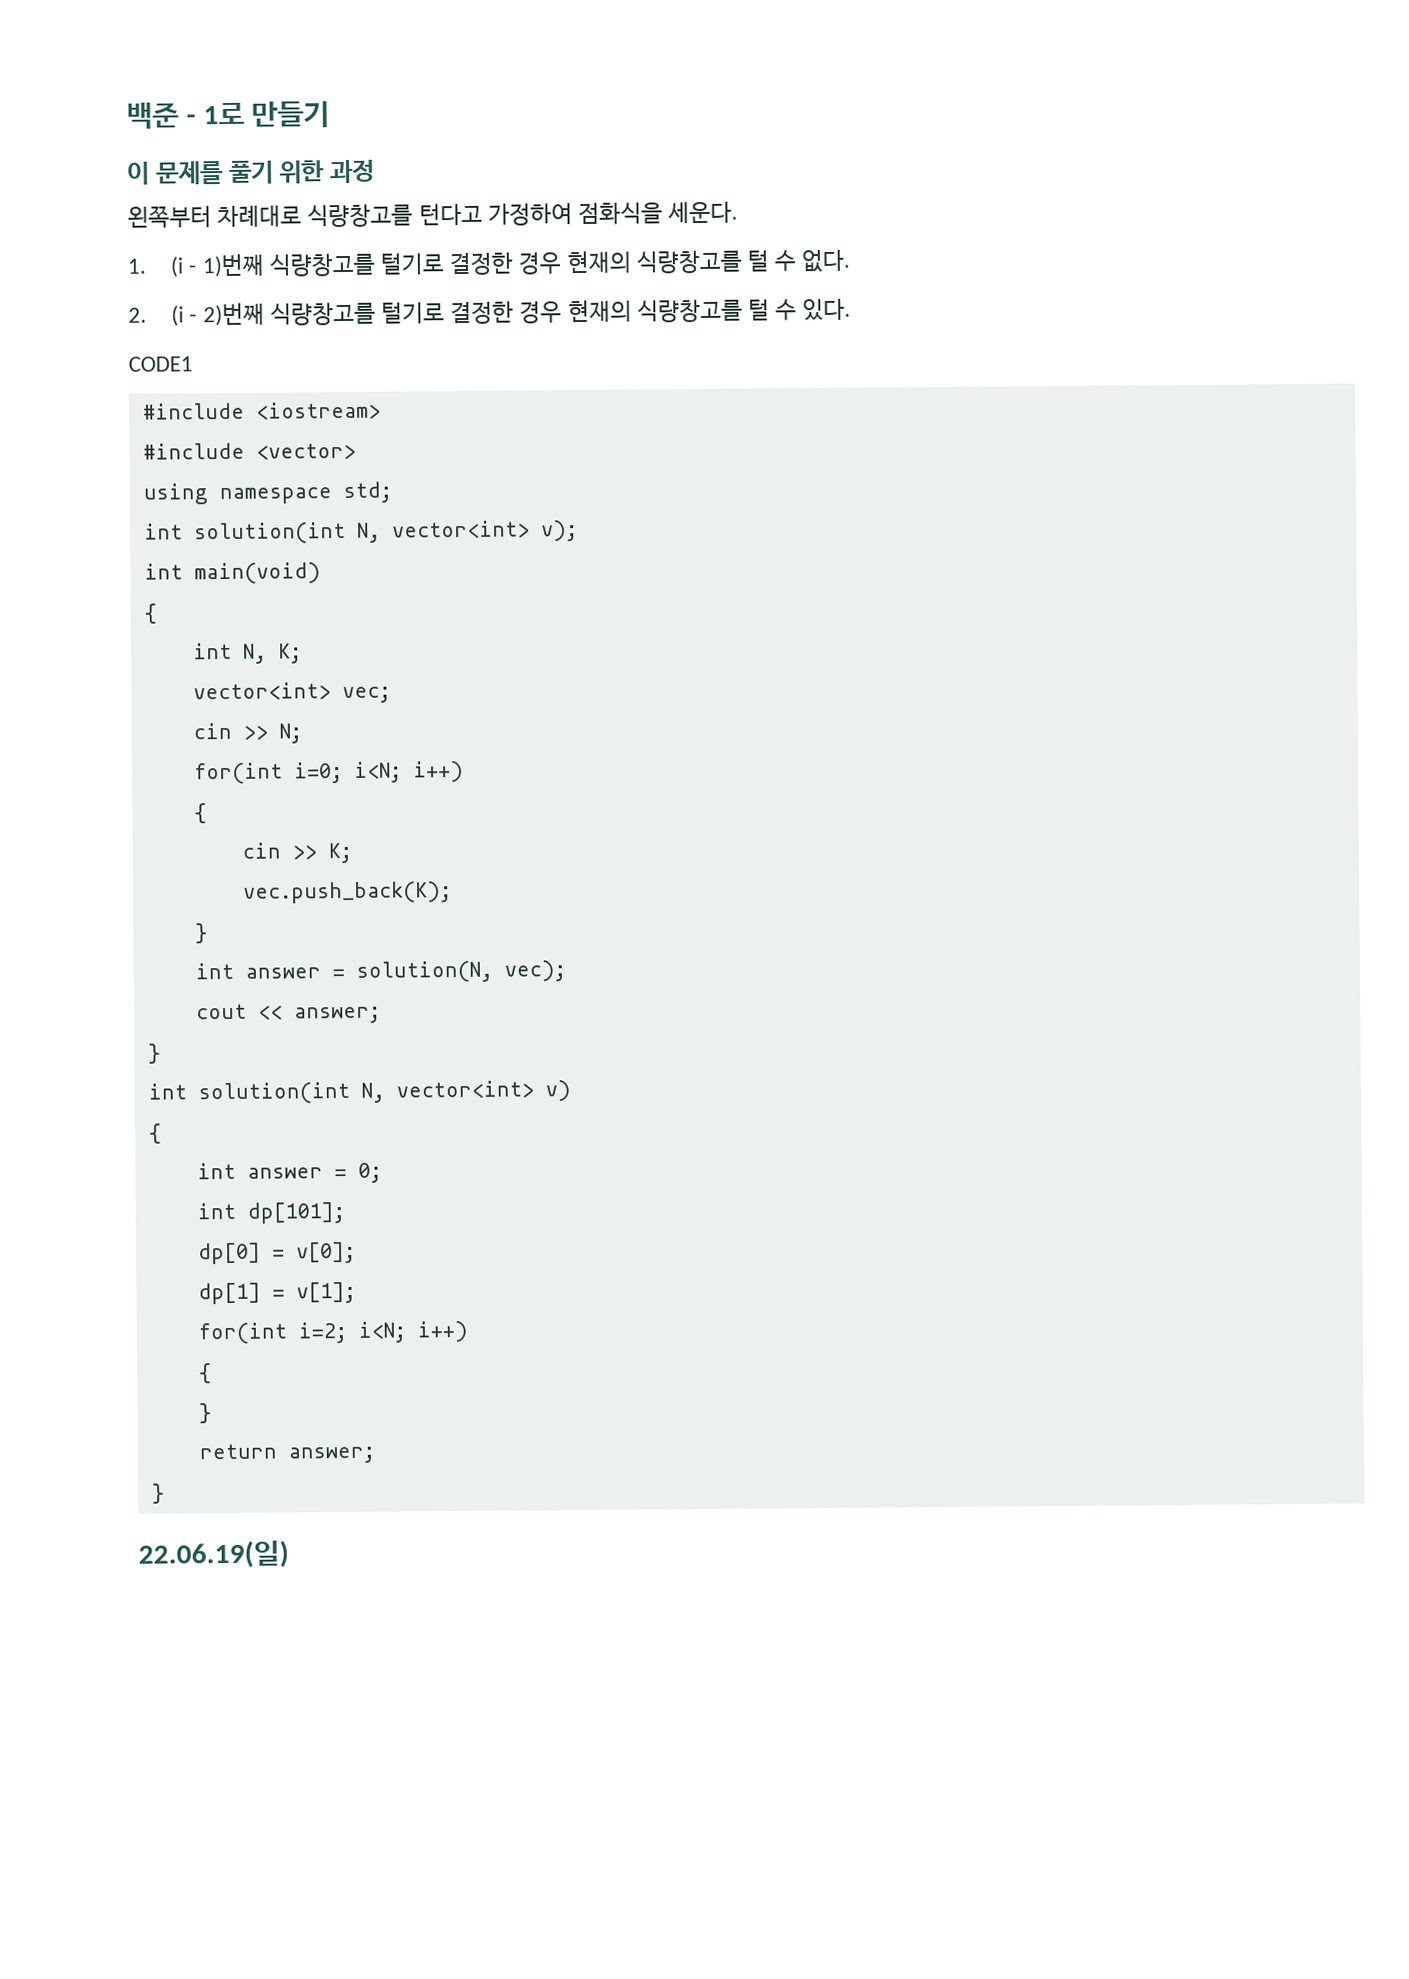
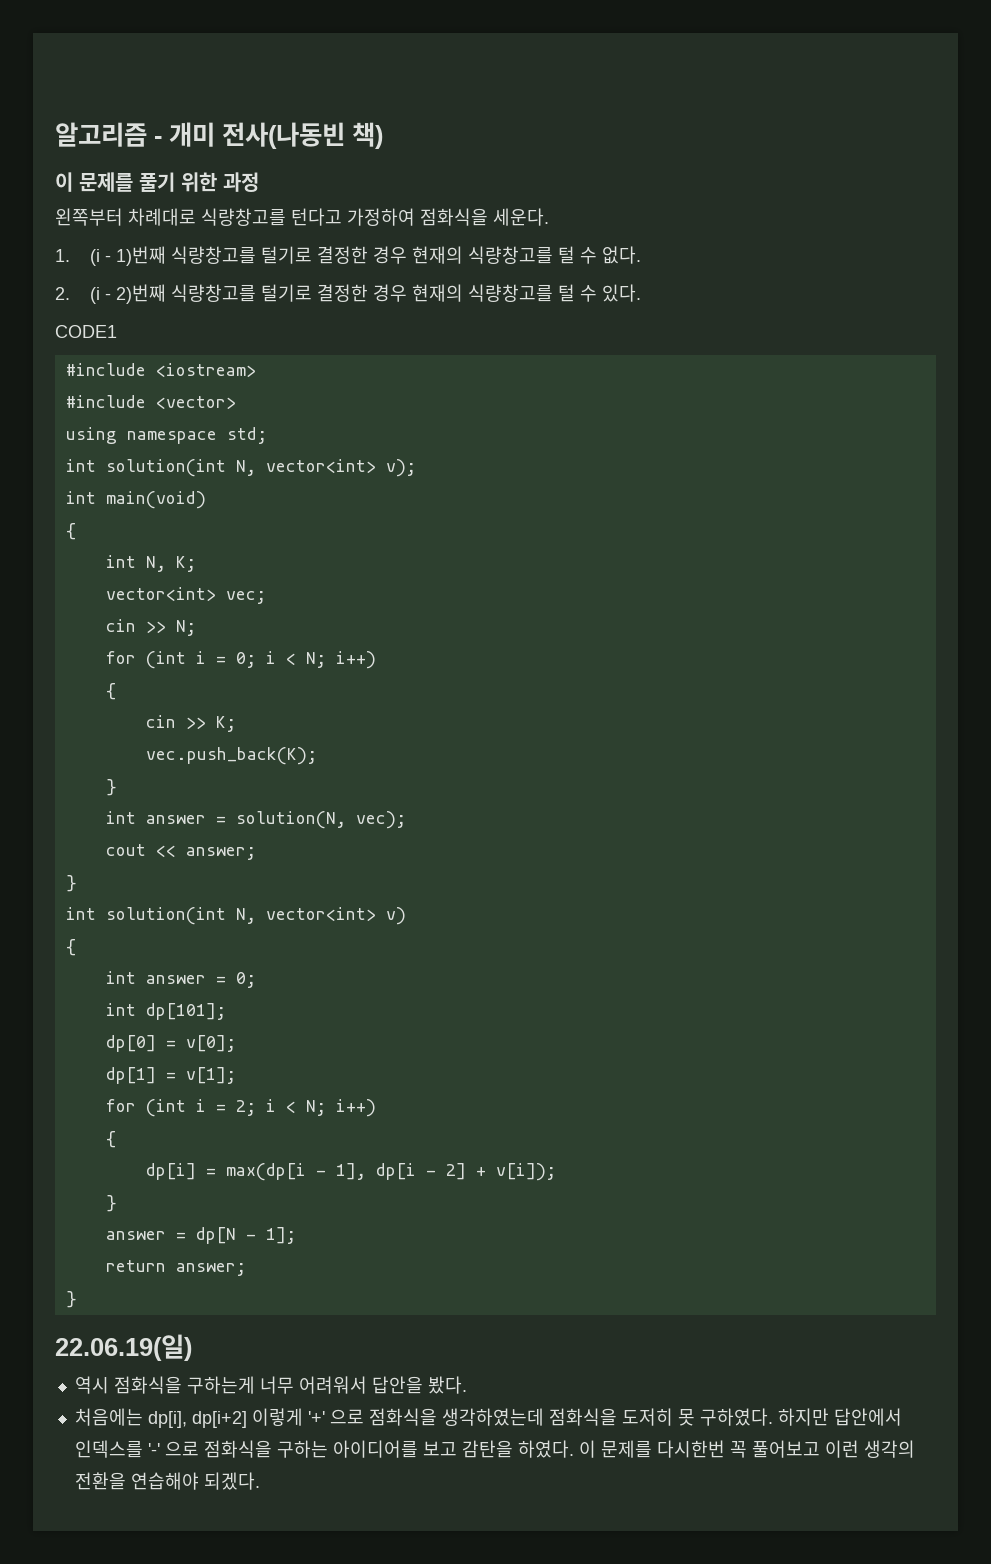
[126,101,331,130] 백준 - 1로 만들기 -> [55,122,383,149] 알고리즘 - 개미 전사(나동빈 책)
[193,761,402,785] for(int i=0; i<N; -> [105,651,326,669] for (int i = 0; i < N;
[197,1320,468,1345] [198,1363,212,1384] [198,1403,212,1424] [198,1443,375,1464] [151,1483,165,1504] [138,1540,289,1569] for(int i=2; i<N; i++) // { // } // return answer; // } // 22.06.19(일) -> [105,1099,376,1117] [105,1131,116,1148] [145,1163,556,1181] [105,1195,117,1212] [105,1227,296,1244] [105,1260,246,1276] [65,1291,77,1308] [55,1334,192,1361] [74,1376,467,1394] [74,1408,902,1428] [74,1440,915,1458] [74,1472,260,1490] for (int i = 2; i < N; i++) // { // dp[i] = max(dp[i - 1], dp[i - 2] + v[i]); // } // answer = dp[N - 1]; // return answer; // } // 22.06.19(일) // 역시 점화식을 구하는게 너무 어려워서 답안을 봤다. // 처음에는 dp[i], dp[i+2] 이렇게 '+' 으로 점화식을 생각하였는데 점화식을 도저히 못 구하였다. 하지만 답안에서 인덱스를 '-' 으로 점화식을 구하는 아이디어를 보고 감탄을 하였다. 이 문제를 다시한번 꼭 풀어보고 이런 생각의 전환을 연습해야 되겠다.

